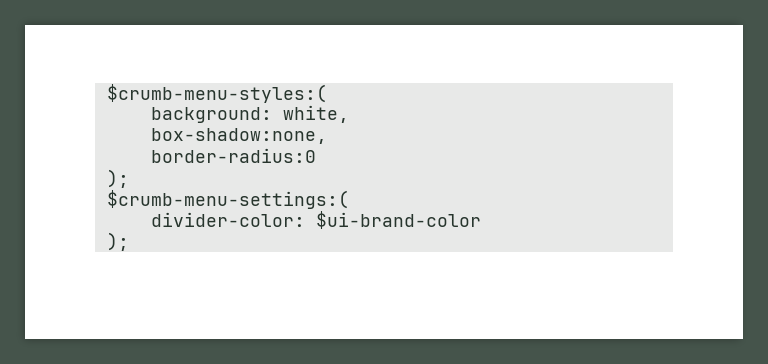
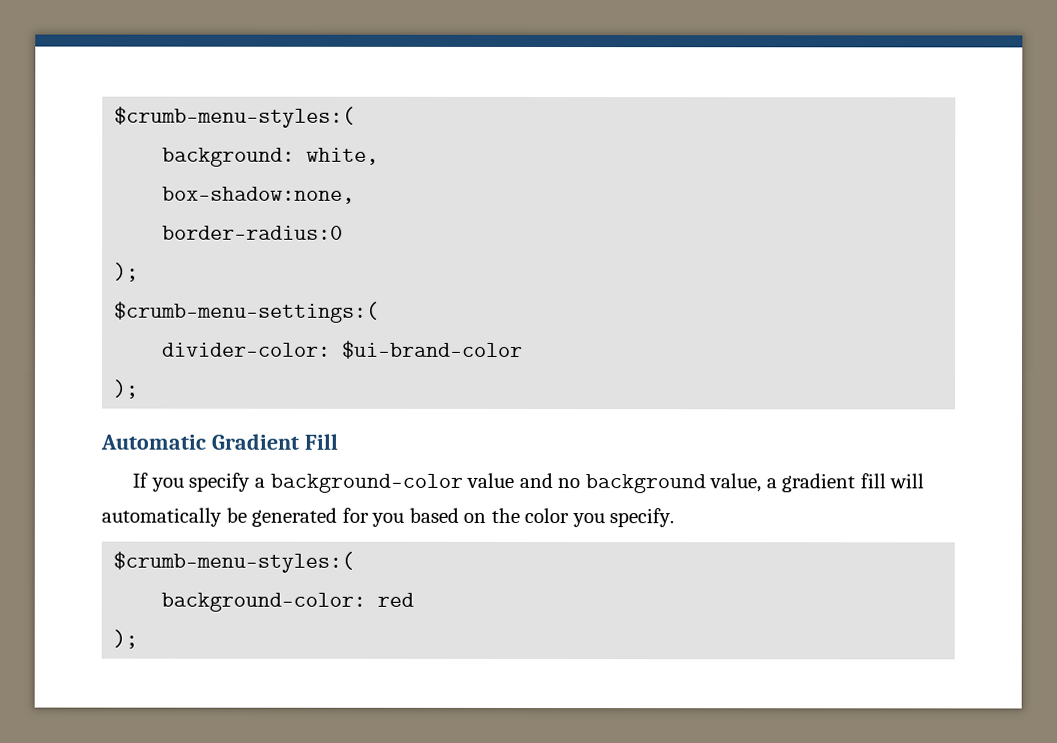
(129, 241) none -> [100,433,338,450] [132,472,925,494] [101,507,675,528] [113,551,355,573] [161,592,415,612] [113,629,139,649] // Automatic Gradient Fill // If you specify a background-color value and no background value, a gradient fill will automatically be generated for you based on the color you specify. // $crumb-menu-styles:( // background-color: red // );

